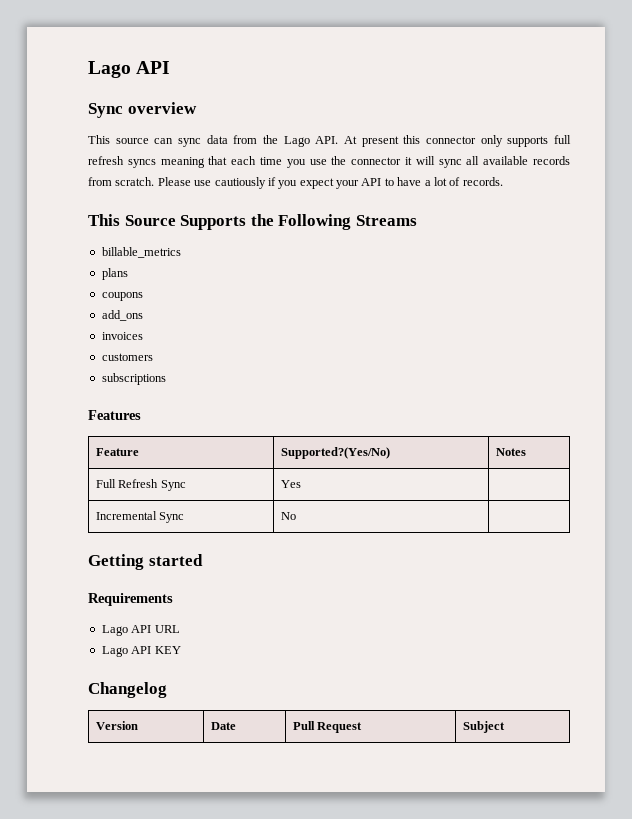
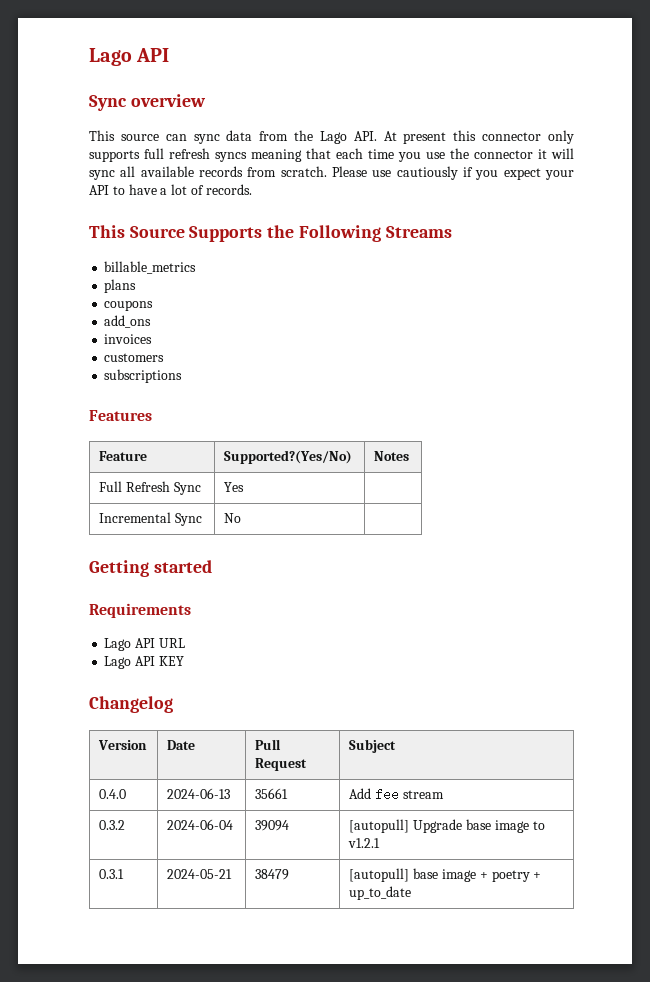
(506, 727) none -> [99,789,127,799] [167,788,231,799] [255,788,289,799] [349,788,444,801] [99,820,126,830] [167,819,234,830] [255,820,290,831] [349,819,545,833] [348,838,381,848] [99,869,125,879] [167,869,233,879] [255,869,290,880] [349,868,542,882] [349,886,412,900] // 0.4.0 | 2024-06-13 | 35661 | Add fee stream // 0.3.2 | 2024-06-04 | 39094 | [autopull] Upgrade base image to v1.2.1 // 0.3.1 | 2024-05-21 | 38479 | [autopull] base image + poetry + up_to_date

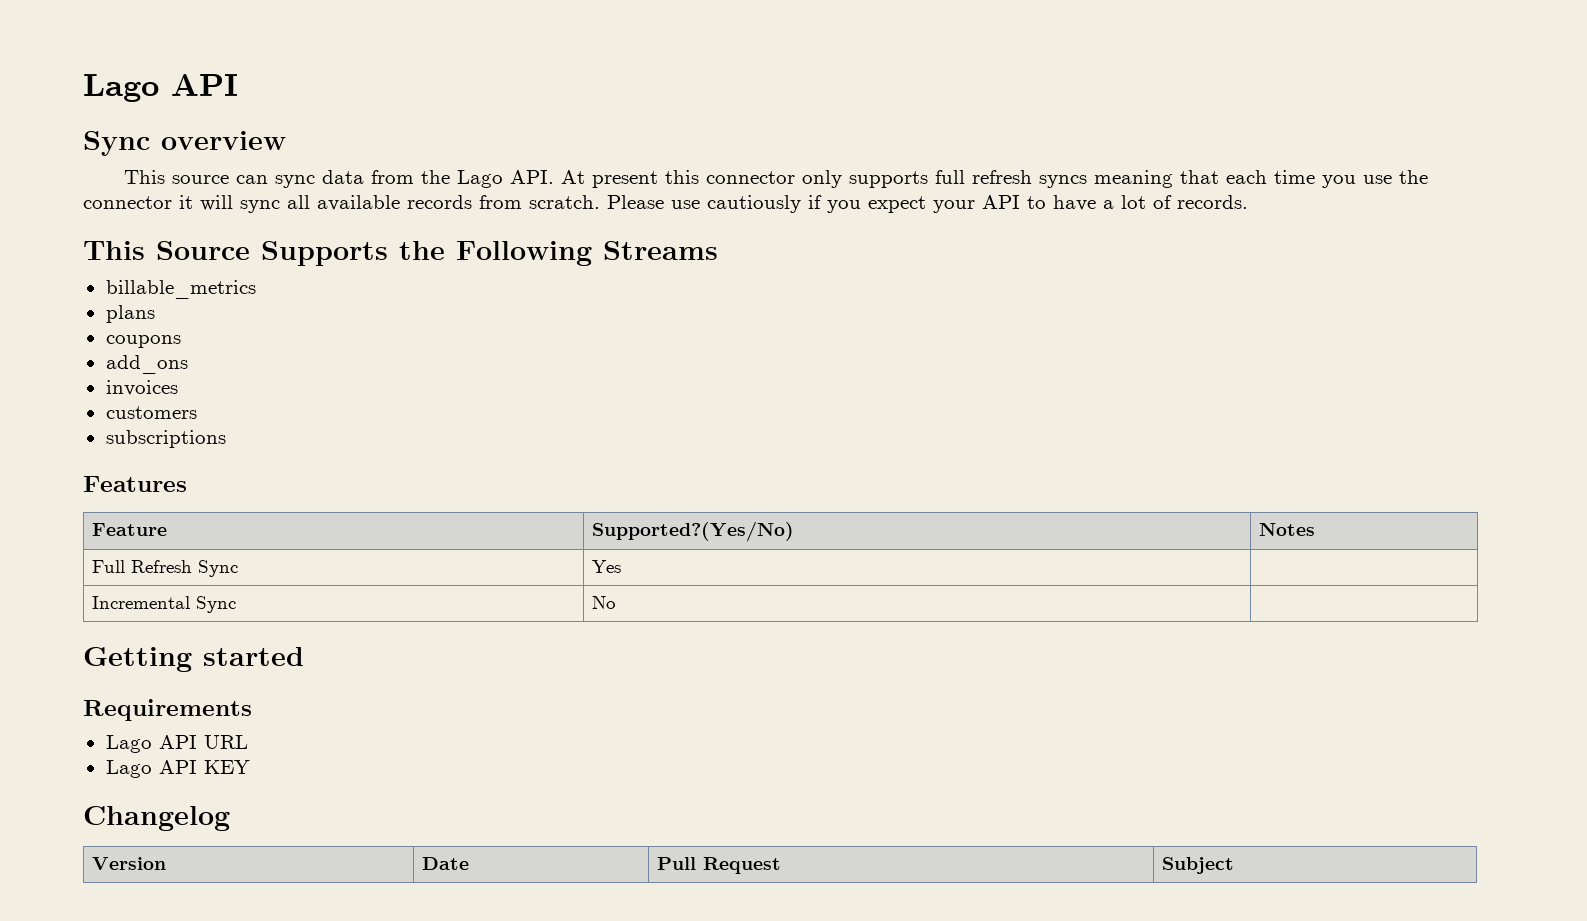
[99,789,127,799] [167,788,231,799] [255,788,289,799] [349,788,444,801] [99,820,126,830] [167,819,234,830] [255,820,290,831] [349,819,545,833] [348,838,381,848] [99,869,125,879] [167,869,233,879] [255,869,290,880] [349,868,542,882] [349,886,412,900] // 0.4.0 | 2024-06-13 | 35661 | Add fee stream // 0.3.2 | 2024-06-04 | 39094 | [autopull] Upgrade base image to v1.2.1 // 0.3.1 | 2024-05-21 | 38479 | [autopull] base image + poetry + up_to_date -> (1235, 865) none

